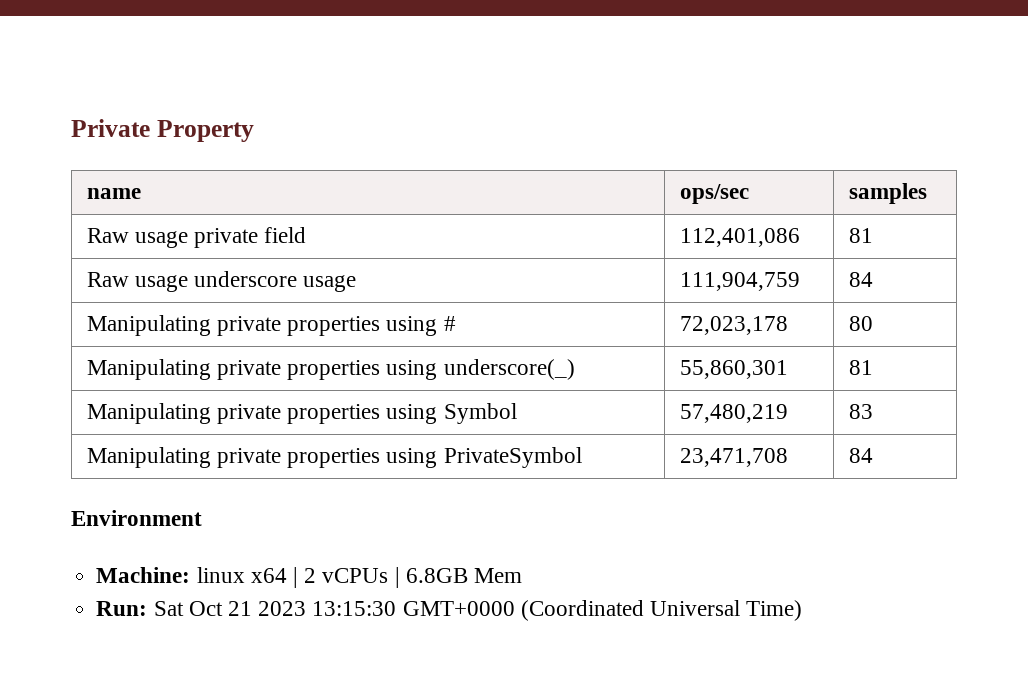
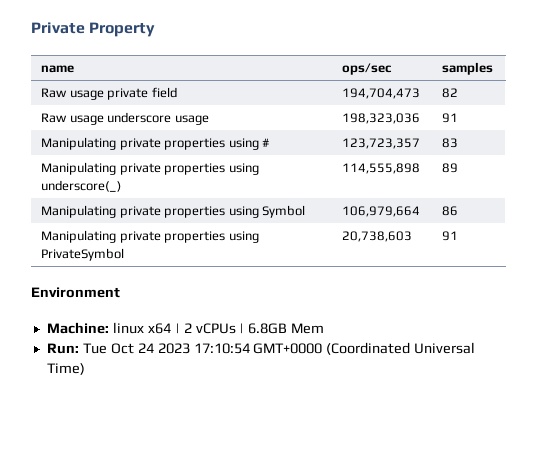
[679,228,800,247] [848,228,873,243] 112,401,086 | 81 -> [342,88,421,99] [442,88,459,98] 194,704,473 | 82
[679,272,800,291] [848,272,873,287] 111,904,759 | 84 -> [342,113,421,124] [442,113,459,123] 198,323,036 | 91
[679,316,788,335] [848,316,873,331] 72,023,178 | 80 -> [342,138,421,149] [442,138,459,148] 123,723,357 | 83
[679,360,788,379] [848,360,873,375] 55,860,301 | 81 -> [342,163,421,174] [442,163,459,173] 114,555,898 | 89
[679,404,788,423] [848,404,873,419] 57,480,219 | 83 -> [342,206,421,217] [442,206,459,216] 106,979,664 | 86
[679,448,788,467] [848,448,873,463] 23,471,708 | 84 -> [342,231,413,242] [442,231,459,241] 20,738,603 | 91
[153,601,397,616] Sat Oct 21 2023 13:15:30 -> [82,343,250,354] Tue Oct 24 2023 17:10:54

